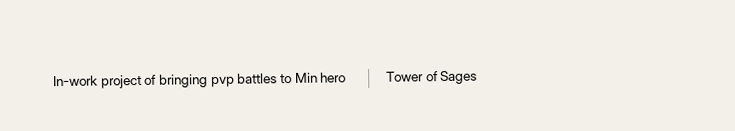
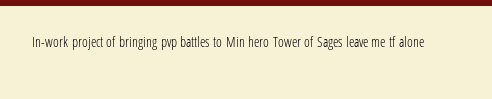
(478, 77) none -> [345,36,424,47] leave me tf alone

